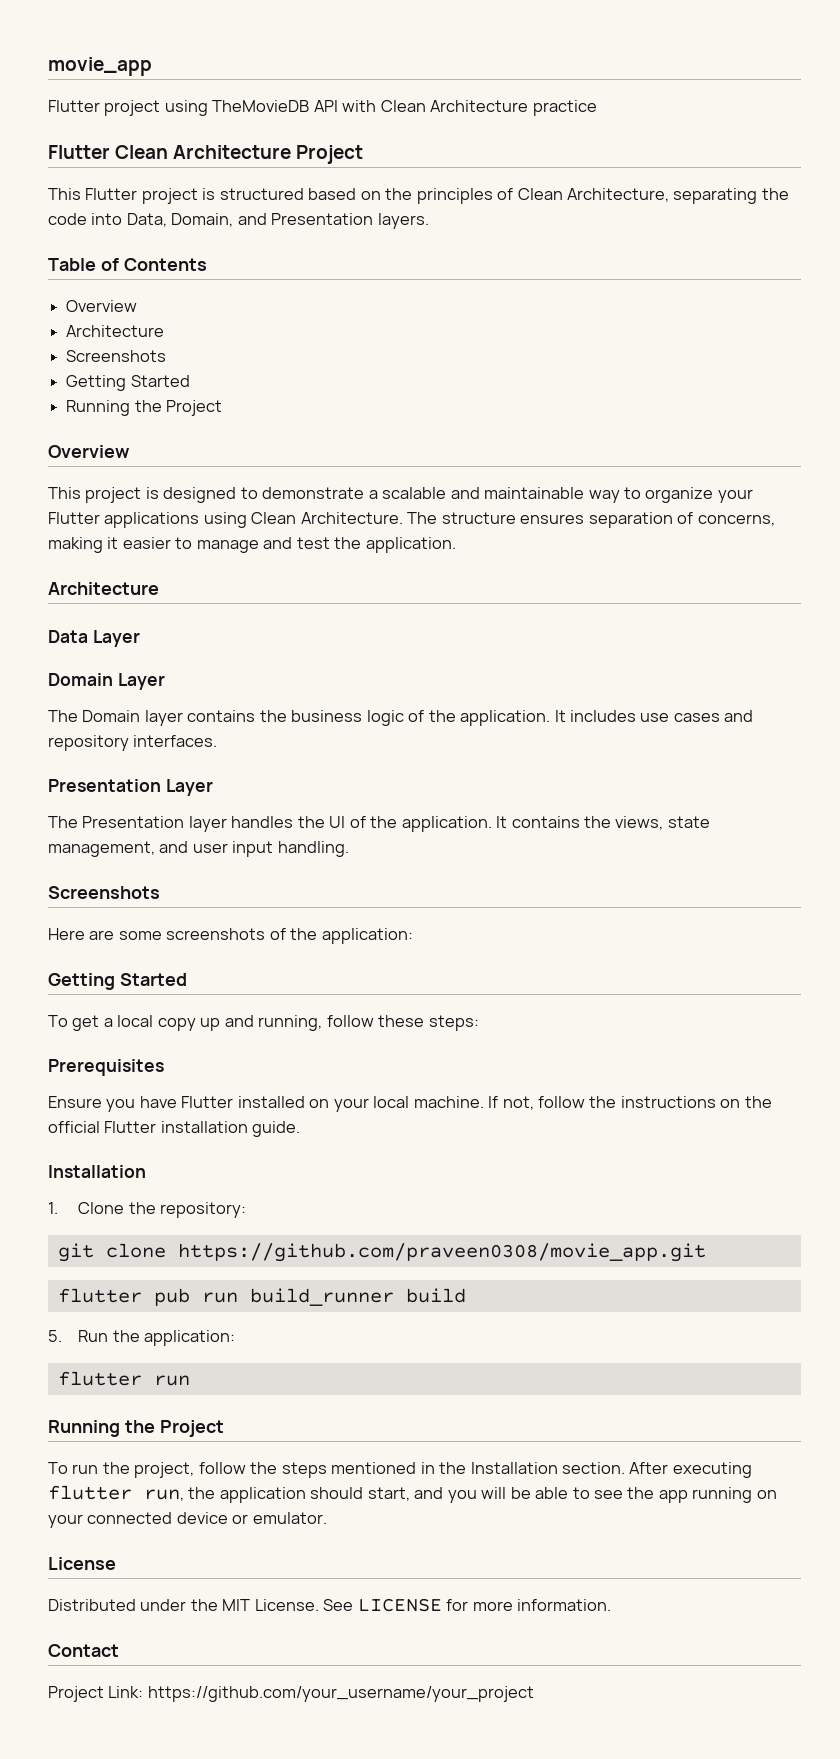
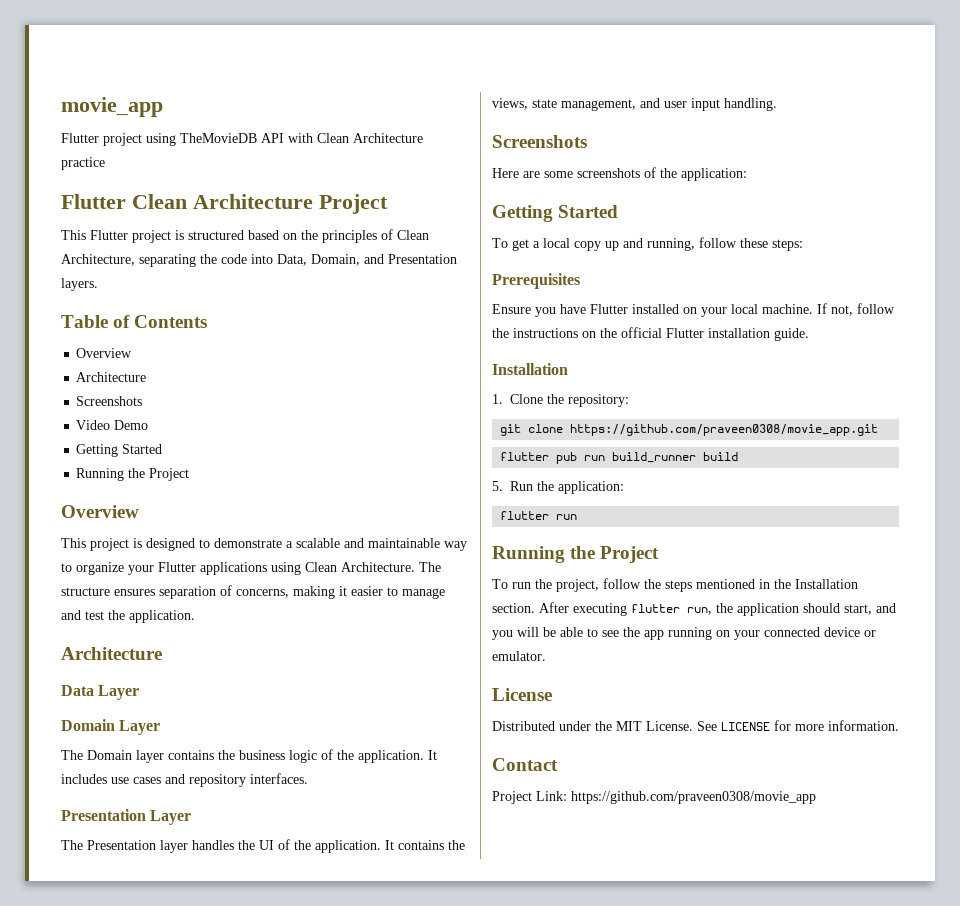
(167, 356) none -> [76,420,149,430] // Video Demo
[147,1686,534,1702] https://github.com/your_username/your_project -> [571,791,816,804] https://github.com/praveen0308/movie_app

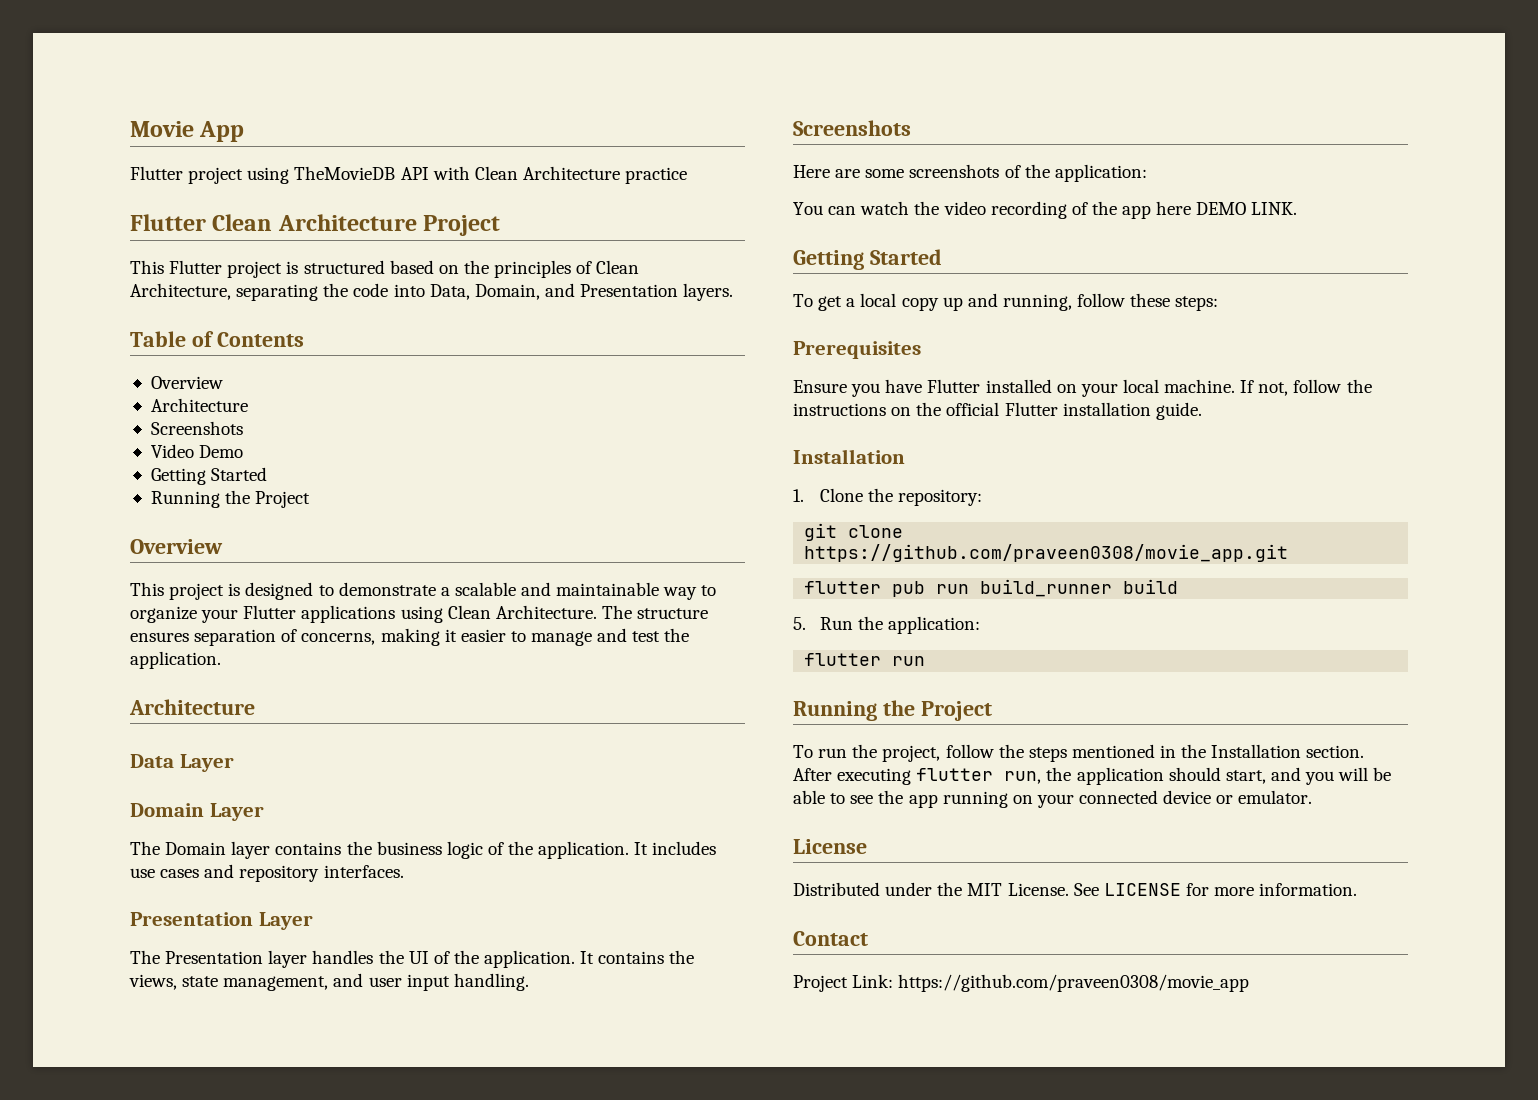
[61,97,163,117] movie_app -> [130,121,245,142] Movie App
(747, 174) none -> [793,201,1298,219] // You can watch the video recording of the app here DEMO LINK.

